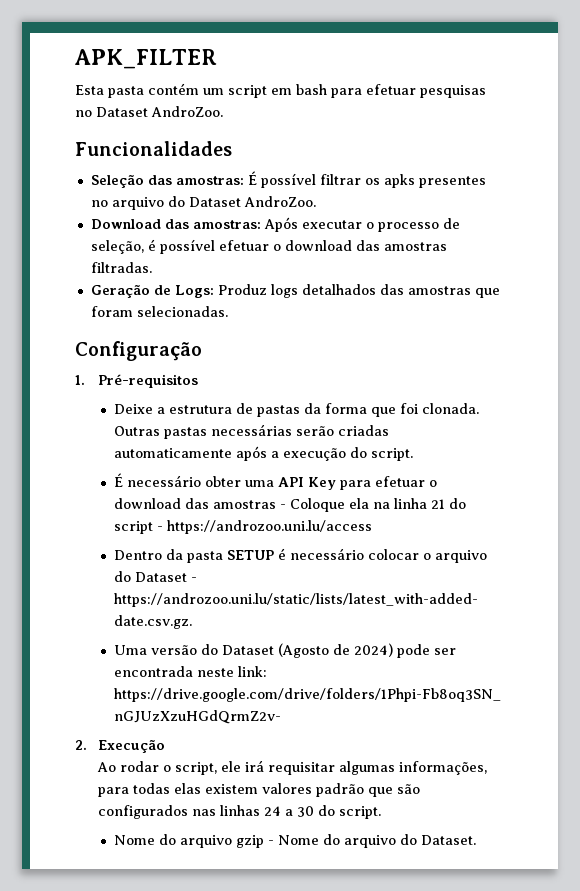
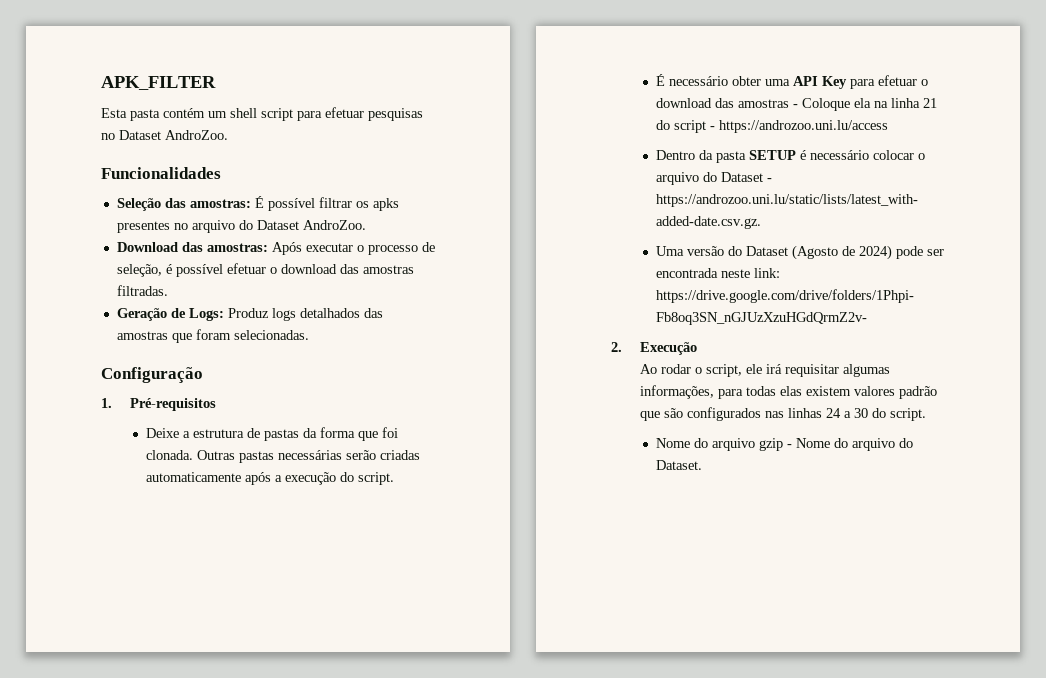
[228,84,327,98] script em bash -> [230,108,293,121] shell script

